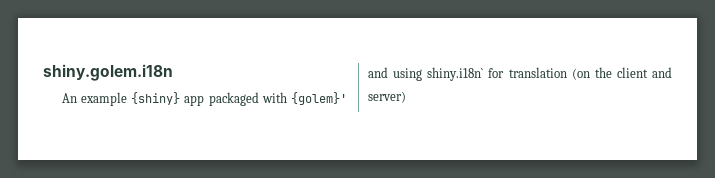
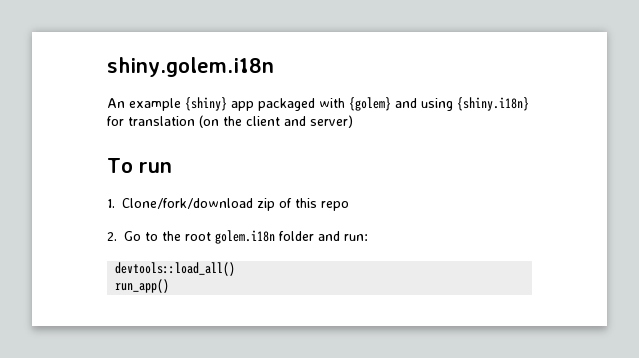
[290,92,347,105] {golem}' -> [349,97,391,111] {golem}
[427,67,484,81] shiny.i18n` -> [457,97,529,111] {shiny.i18n}
(406, 97) none -> [107,158,172,173] [107,198,350,211] [107,230,368,244] [115,262,236,276] [115,279,170,293] // To run // 1. Clone/fork/download zip of this repo // 2. Go to the root golem.i18n folder and run: // devtools::load_all() // run_app()

